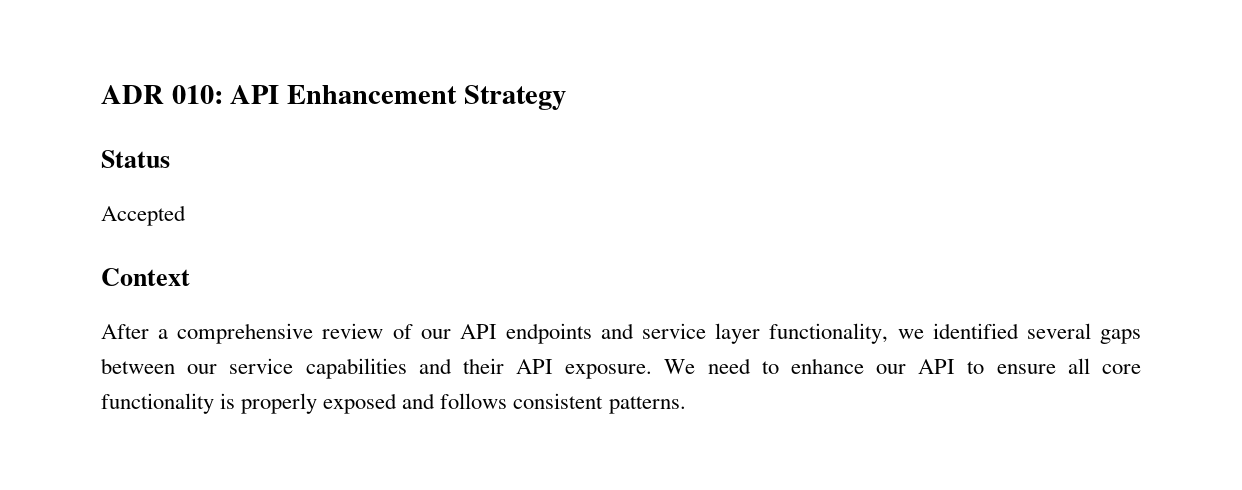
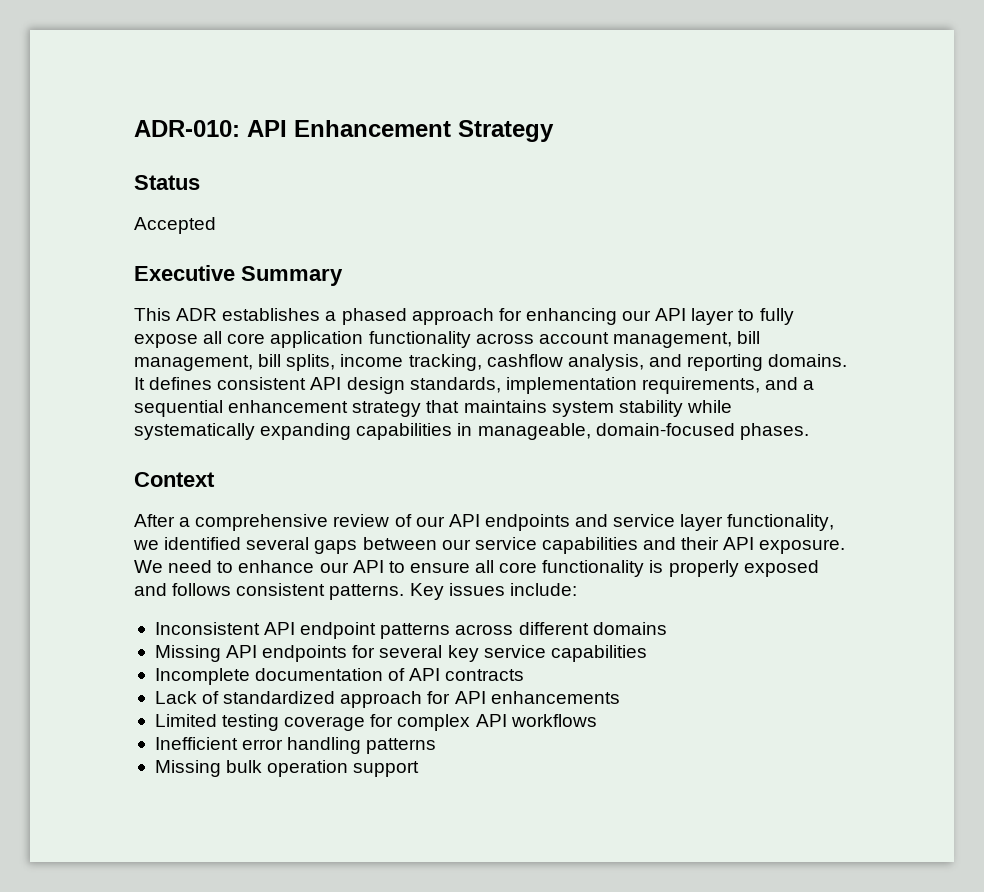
[101,85,223,104] ADR 010: -> [134,120,240,137] ADR-010:
(186, 215) none -> [134,265,343,286] [134,308,794,325] [134,331,761,348] [134,354,848,371] [134,377,815,394] [134,400,732,417] [134,423,809,440] // Executive Summary // This ADR establishes a phased approach for enhancing our API layer to fully expose all core application functionality across account management, bill management, bill splits, income tracking, cashflow analysis, and reporting domains. It defines consistent API design standards, implementation requirements, and a sequential enhancement strategy that maintains system stability while systematically expanding capabilities in manageable, domain-focused phases.
(686, 405) none -> [409,583,577,600] [154,622,667,639] [154,645,647,662] [154,668,525,685] [154,691,620,708] [154,714,597,731] [154,737,437,754] [154,760,420,777] Key issues include: // Inconsistent API endpoint patterns across different domains // Missing API endpoints for several key service capabilities // Incomplete documentation of API contracts // Lack of standardized approach for API enhancements // Limited testing coverage for complex API workflows // Inefficient error handling patterns // Missing bulk operation support

